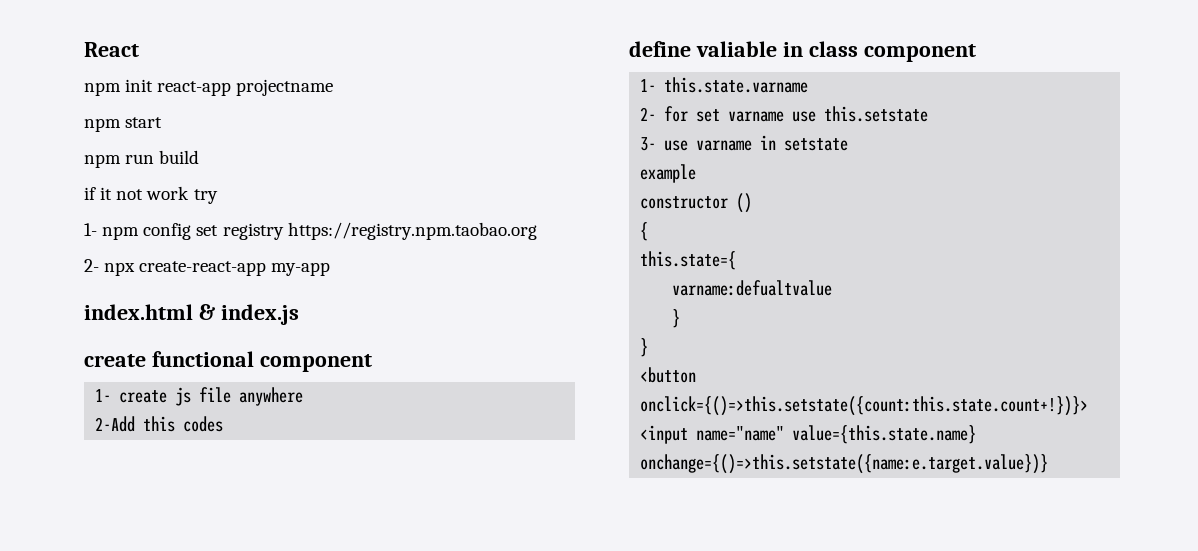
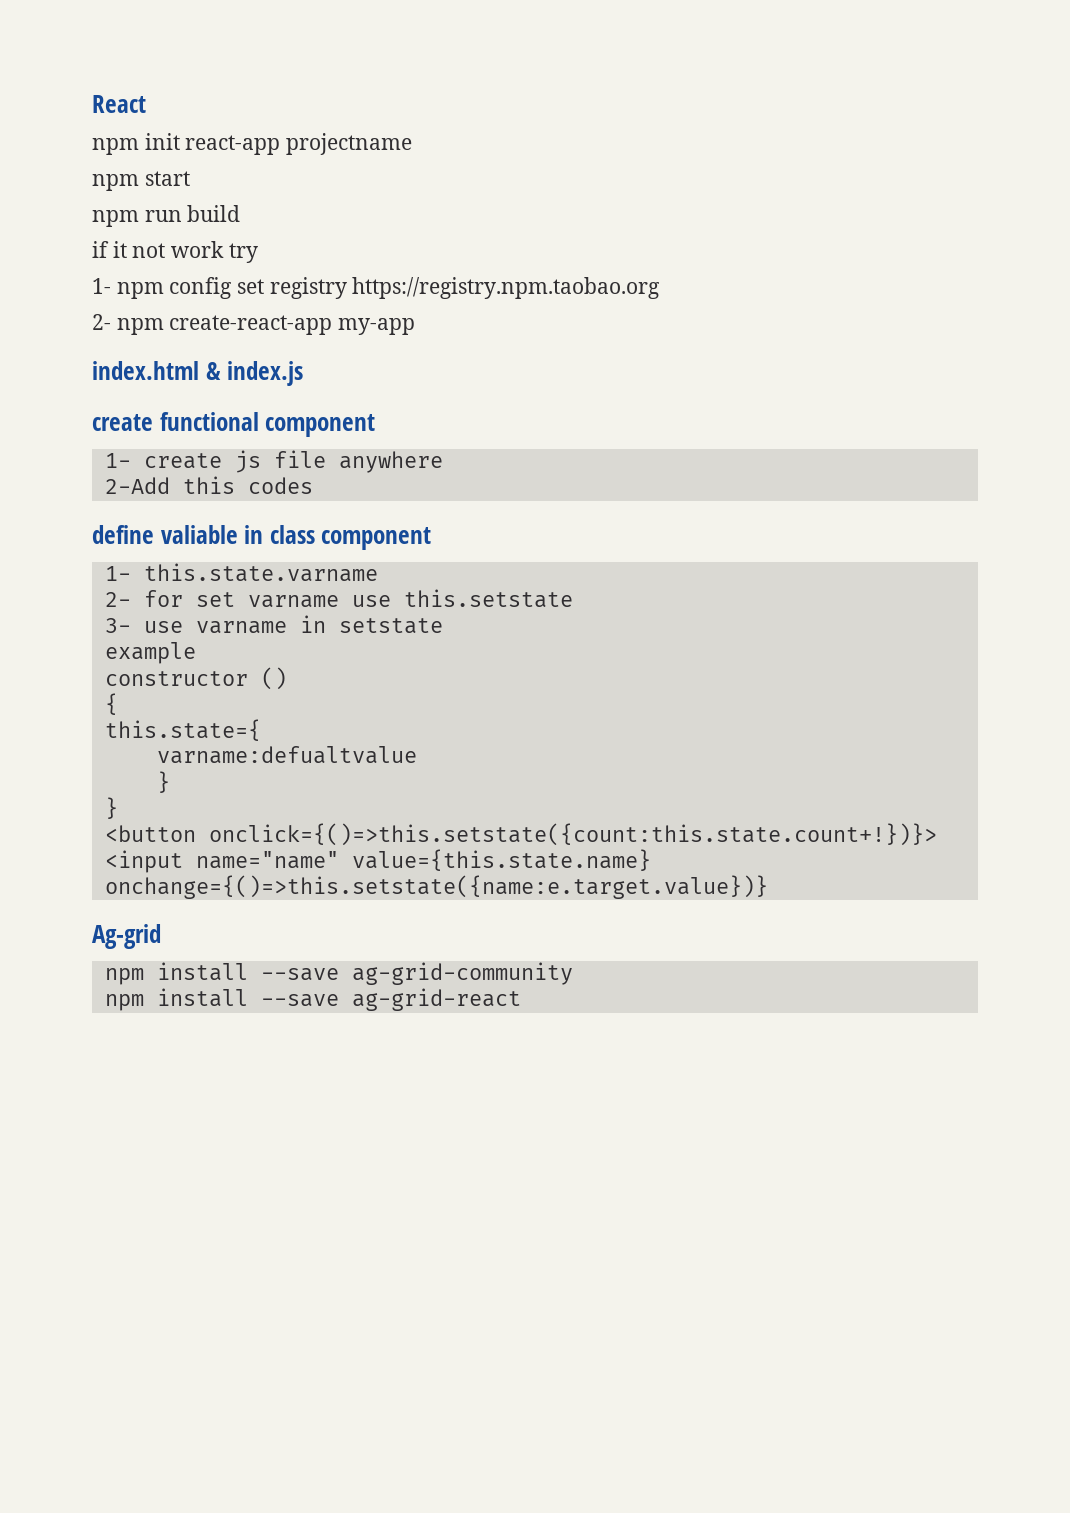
[104,262,136,276] npx -> [116,318,164,335] npm
(1049, 464) none -> [92,924,161,949] [104,962,573,985] [104,988,521,1011] // Ag-grid // npm install --save ag-grid-community // npm install --save ag-grid-react

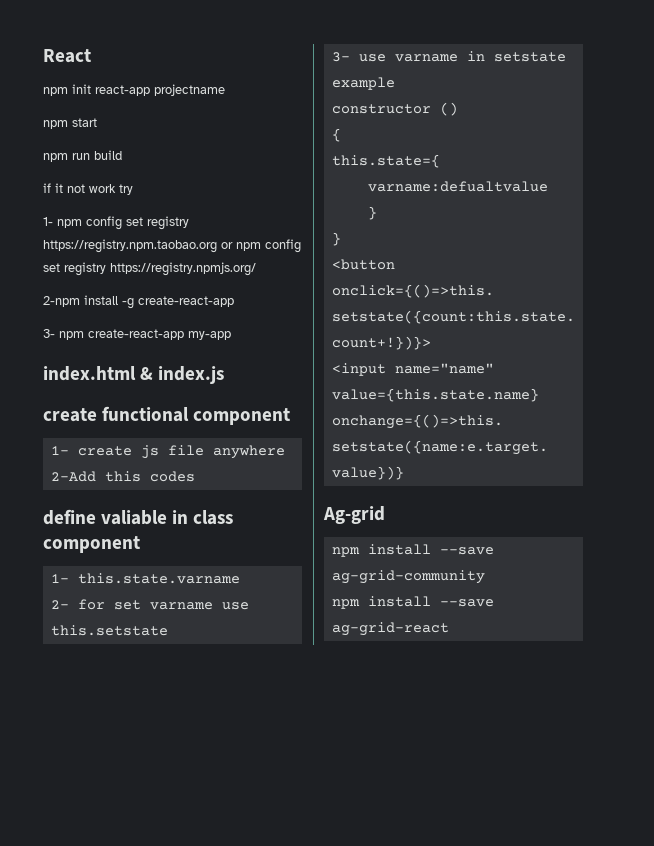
[92,314,111,330] // 2- -> [221,239,301,253] [43,262,256,276] [43,295,234,309] [43,329,55,338] or npm config set registry https://registry.npmjs.org/ // 2-npm install -g create-react-app // 3-

